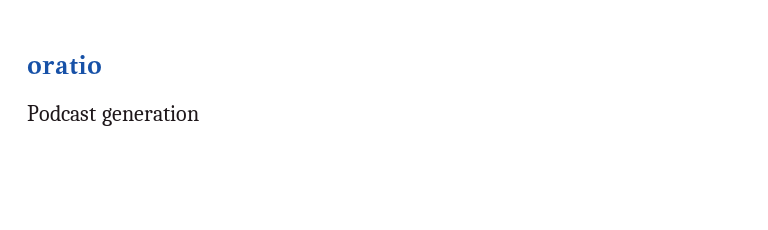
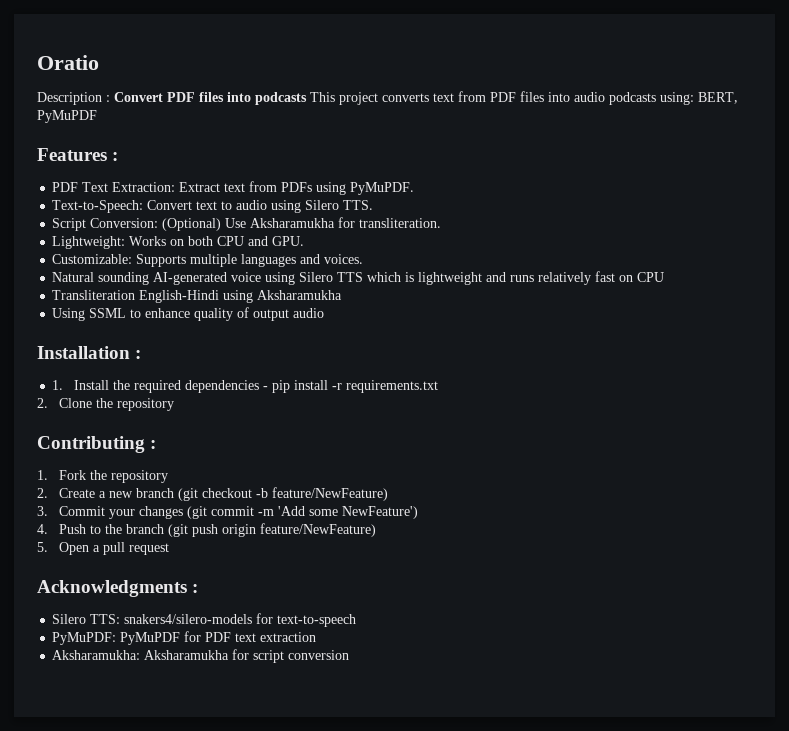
[27,55,102,75] [27,105,199,126] oratio // Podcast generation -> [37,55,99,70] [37,91,738,105] [37,110,97,123] [37,148,119,161] [52,181,415,195] [52,200,374,213] [52,217,442,231] [52,236,305,249] [52,254,364,267] [52,271,665,285] [52,290,343,303] [52,307,325,321] [37,346,142,359] [52,380,439,393] [37,398,174,411] [37,436,157,453] [37,470,168,483] [37,487,388,501] [37,506,418,519] [37,523,376,537] [37,542,169,555] [37,580,199,597] [52,613,357,627] [52,631,317,645] [52,649,350,663] Oratio // Description : Convert PDF files into podcasts This project converts text from PDF files into audio podcasts using: BERT, PyMuPDF // Features : // PDF Text Extraction: Extract text from PDFs using PyMuPDF. // Text-to-Speech: Convert text to audio using Silero TTS. // Script Conversion: (Optional) Use Aksharamukha for transliteration. // Lightweight: Works on both CPU and GPU. // Customizable: Supports multiple languages and voices. // Natural sounding AI-generated voice using Silero TTS which is lightweight and runs relatively fast on CPU // Transliteration English-Hindi using Aksharamukha // Using SSML to enhance quality of output audio // Installation : // 1. Install the required dependencies - pip install -r requirements.txt // 2. Clone the repository // Contributing : // 1. Fork the repository // 2. Create a new branch (git checkout -b feature/NewFeature) // 3. Commit your changes (git commit -m 'Add some NewFeature') // 4. Push to the branch (git push origin feature/NewFeature) // 5. Open a pull request // Acknowledgments : // Silero TTS: snakers4/silero-models for text-to-speech // PyMuPDF: PyMuPDF for PDF text extraction // Aksharamukha: Aksharamukha for script conversion

